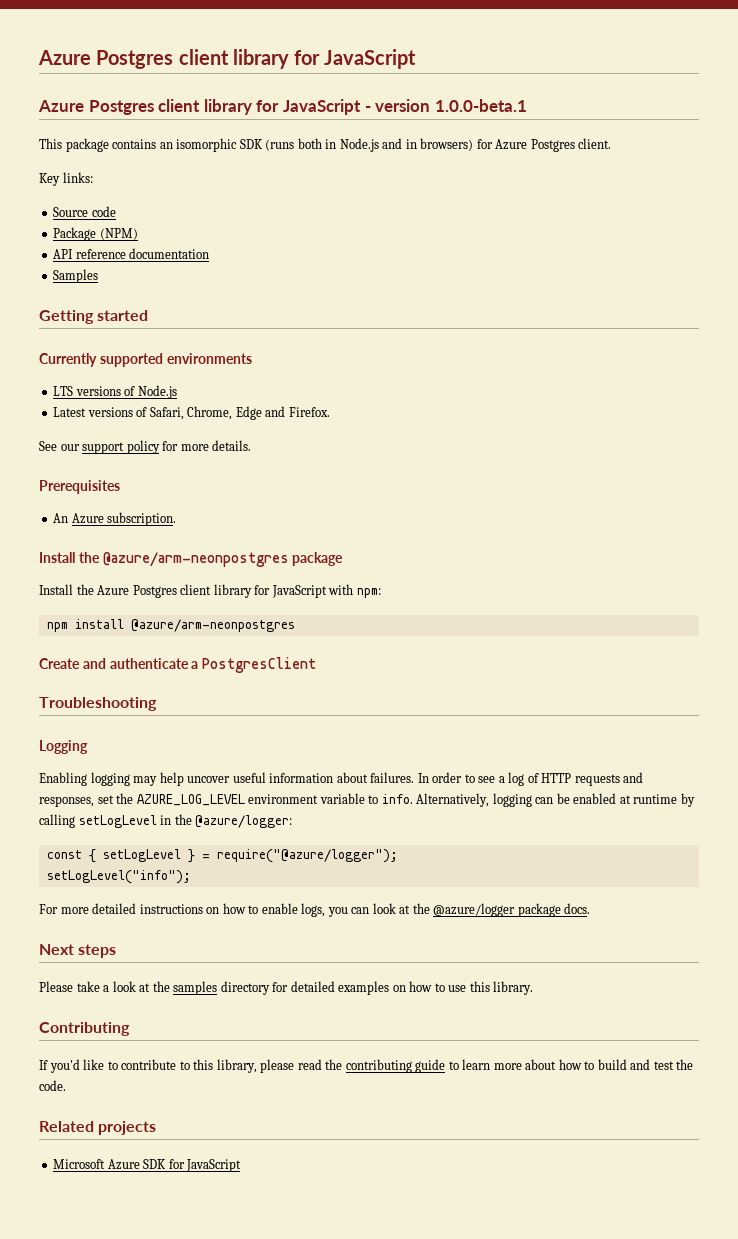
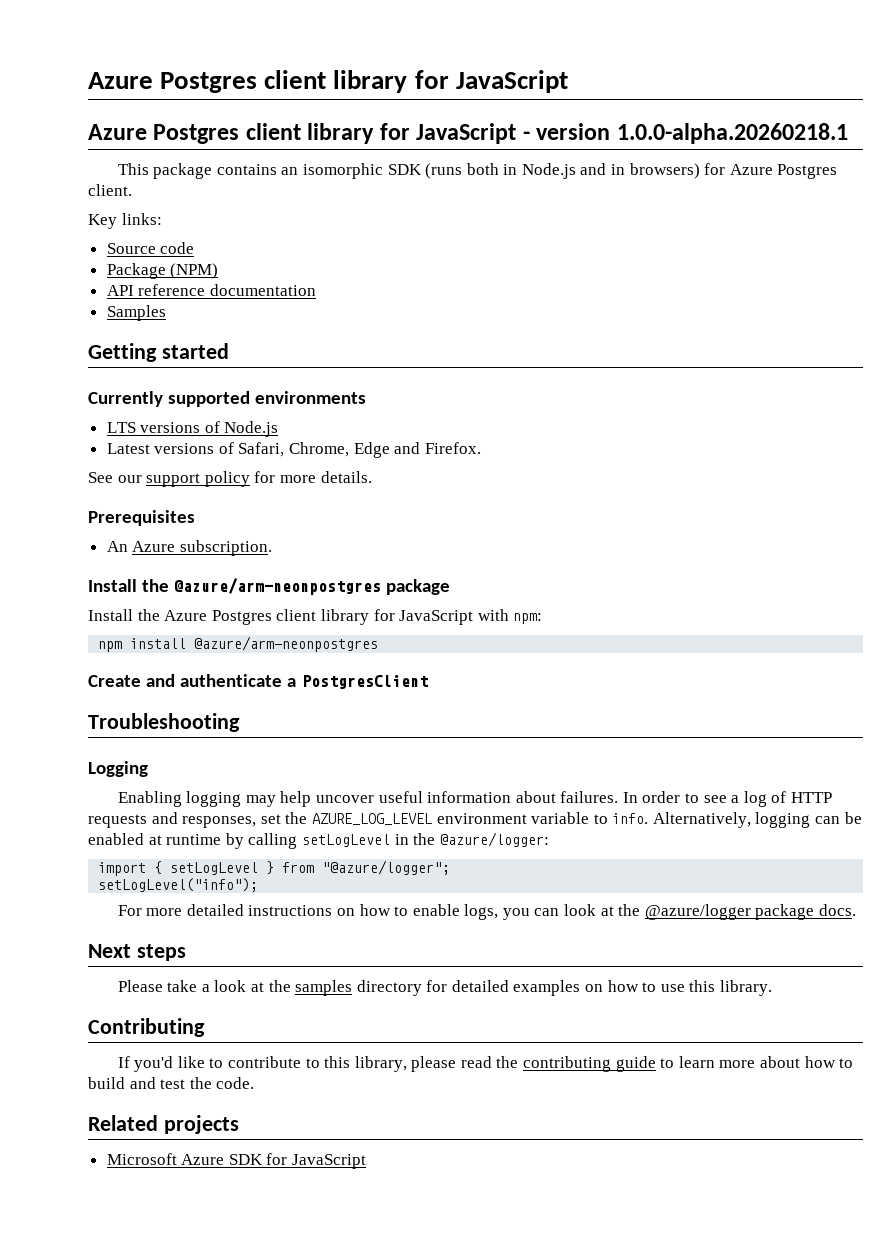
[434,99,527,112] 1.0.0-beta.1 -> [616,123,848,144] 1.0.0-alpha.20260218.1
[46,850,82,859] const -> [98,862,147,876] import
[201,849,398,863] = require("@azure/logger"); -> [282,860,451,875] from "@azure/logger";

